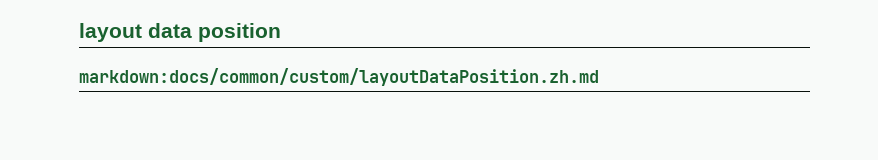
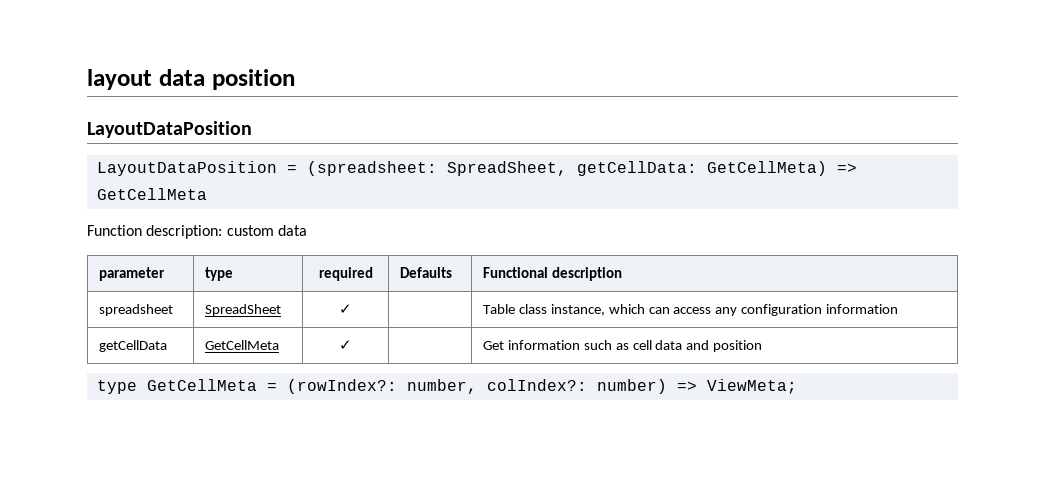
[79,68,599,86] markdown:docs/common/custom/layoutDataPosition.zh.md -> [87,121,252,138] [96,161,857,176] [96,188,207,200] [87,225,307,239] [98,267,165,281] [204,267,233,281] [318,267,373,281] [399,267,452,278] [482,267,622,281] [98,304,173,316] [204,304,281,316] [339,304,352,314] [482,304,899,316] [98,340,167,352] [204,340,279,350] [339,340,352,350] [482,340,763,352] [96,379,797,394] LayoutDataPosition // LayoutDataPosition = (spreadsheet: SpreadSheet, getCellData: GetCellMeta) => GetCellMeta // Function description: custom data // parameter | type | required | Defaults | Functional description // spreadsheet | SpreadSheet | ✓ | | Table class instance, which can access any configuration information // getCellData | GetCellMeta | ✓ | | Get information such as cell data and position // type GetCellMeta = (rowIndex?: number, colIndex?: number) => ViewMeta;

